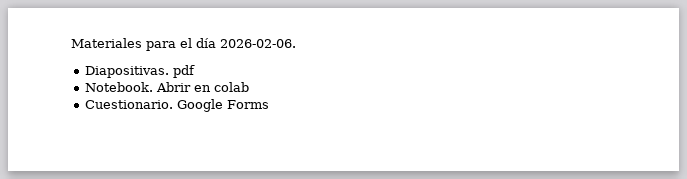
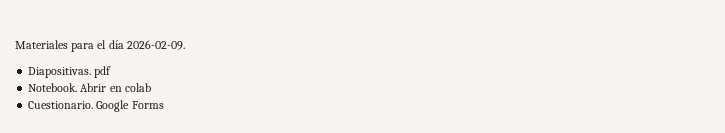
[220,39,296,48] 2026-02-06. -> [126,40,185,50] 2026-02-09.

